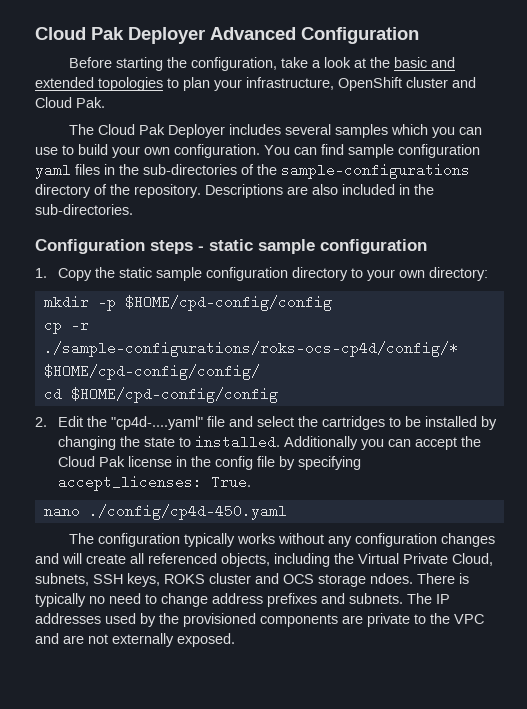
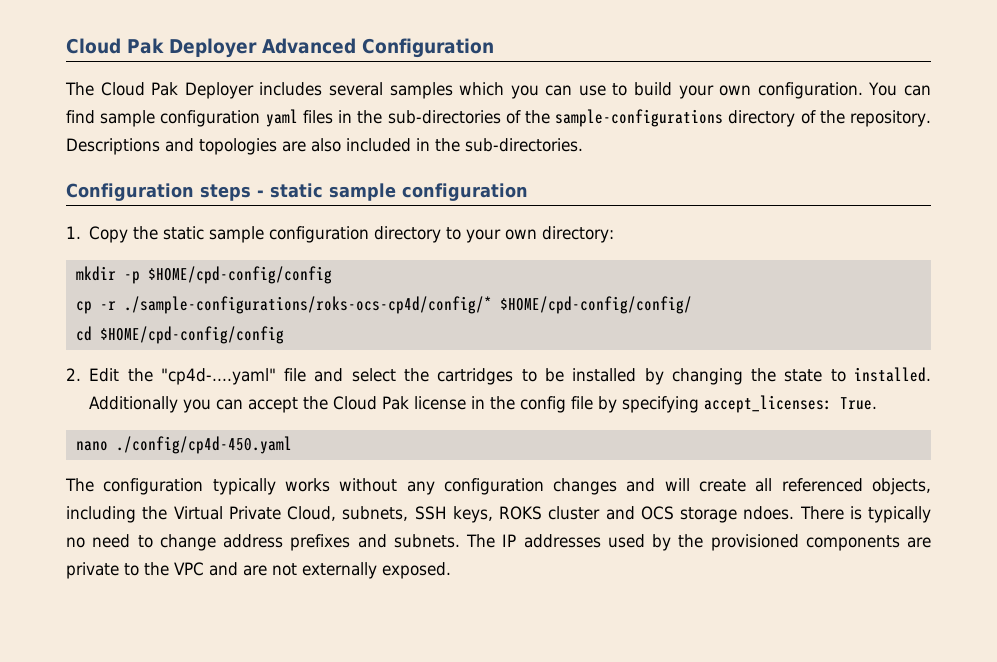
[69,57,456,71] [35,77,476,91] [35,97,105,108] // Before starting the configuration, take a look at the basic and extended topologies to plan your infrastructure, OpenShift cluster and Cloud Pak. -> (494, 48) none
(283, 191) none -> [165,138,277,155] and topologies

